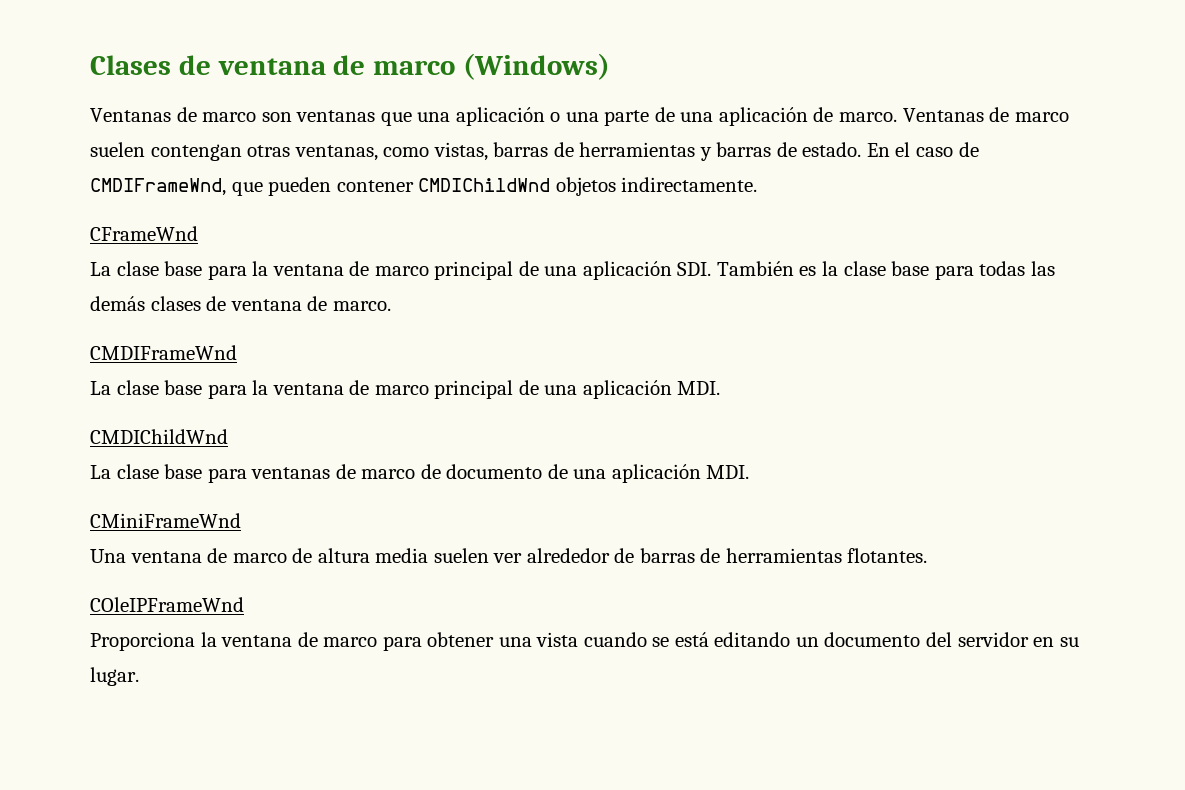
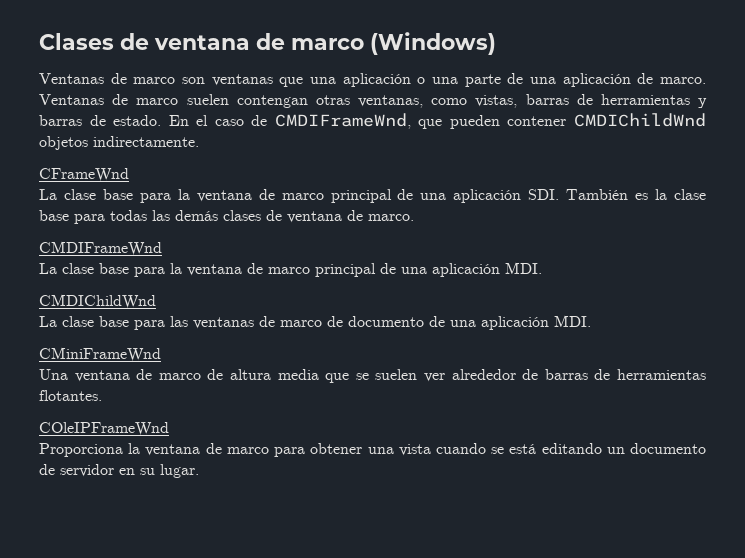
(247, 475) none -> [170,316,188,327] las
(429, 555) none -> [325,373,369,383] que se
[926,632,953,647] del -> [39,464,55,475] de

